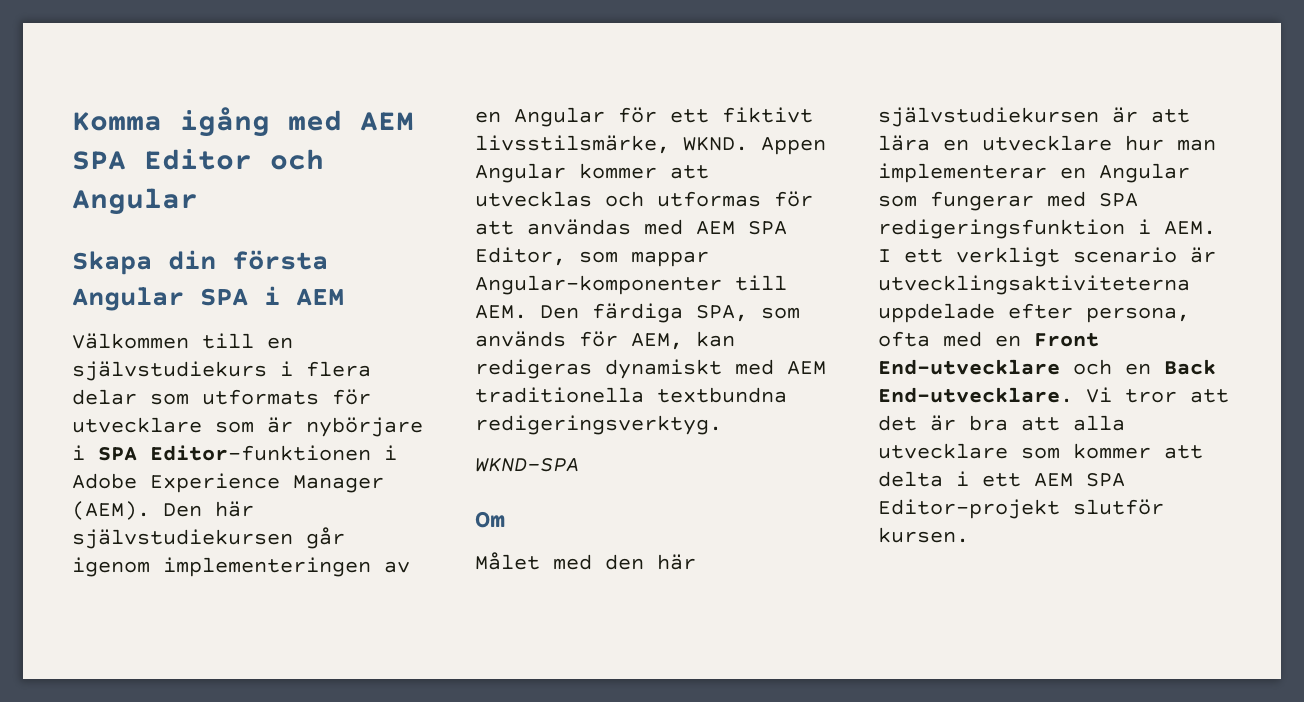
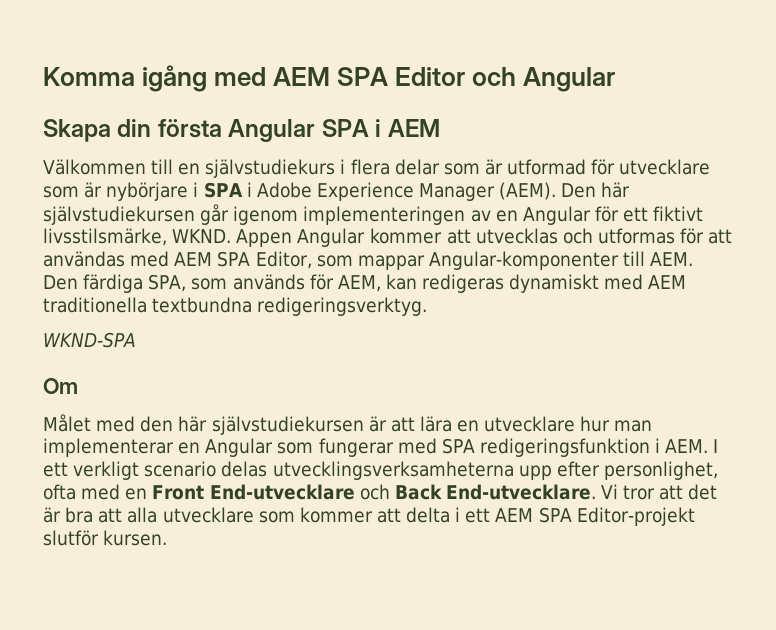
[202,389,319,405] utformats -> [485,159,587,175] är utformad
[150,445,371,461] Editor-funktionen -> (243, 190) none
[1190,247,1216,263] [878,275,1190,295] [878,303,1190,323] är utvecklingsaktiviteterna uppdelade efter persona, -> [221,461,718,480] delas utvecklingsverksamheterna upp efter personlighet,
[1125,363,1151,375] en -> (390, 492) none

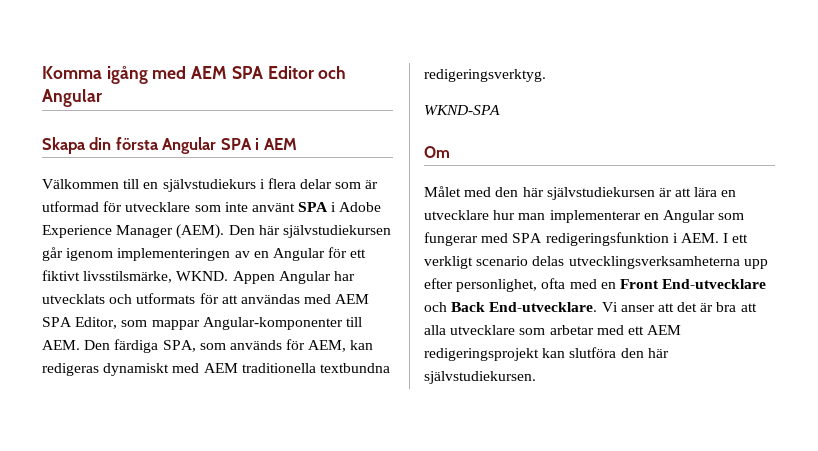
[84,182,199,201] är nybörjare i -> [224,202,295,212] inte använt
[369,228,676,244] kommer att utvecklas och utformas -> [333,271,355,281] [42,293,196,304] har utvecklats och utformats
[623,485,656,500] tror -> [620,305,655,312] anser
[299,507,695,526] [43,530,168,546] kommer att delta i ett AEM SPA Editor-projekt slutför kursen. -> [549,325,682,335] [424,347,669,361] [424,371,536,384] arbetar med ett AEM redigeringsprojekt kan slutföra den här självstudiekursen.

